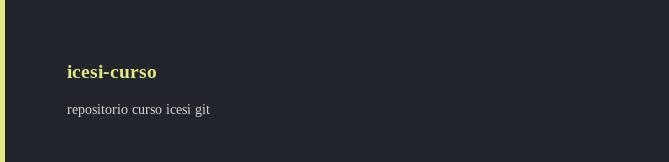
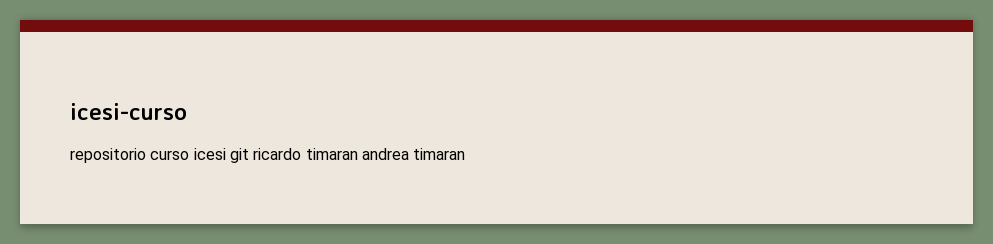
(210, 110) none -> [253,148,466,160] ricardo timaran andrea timaran

